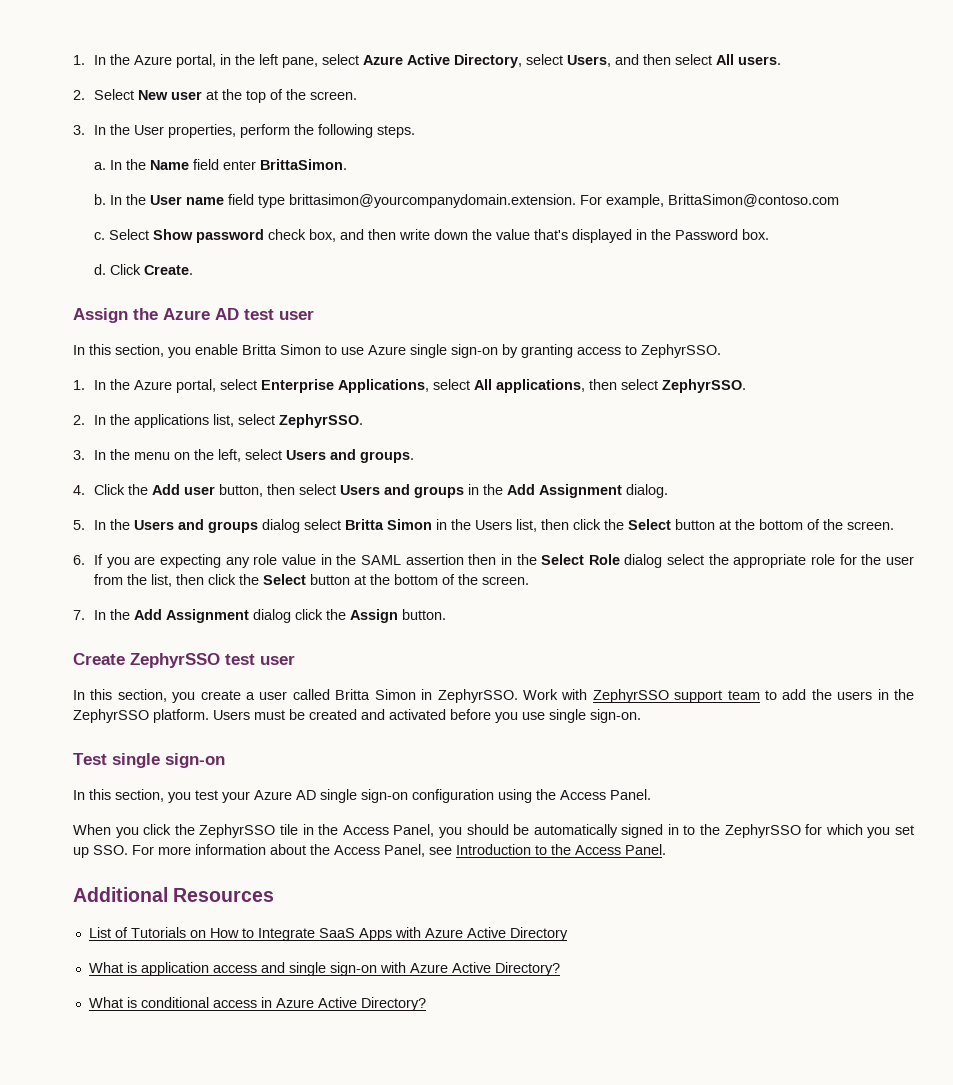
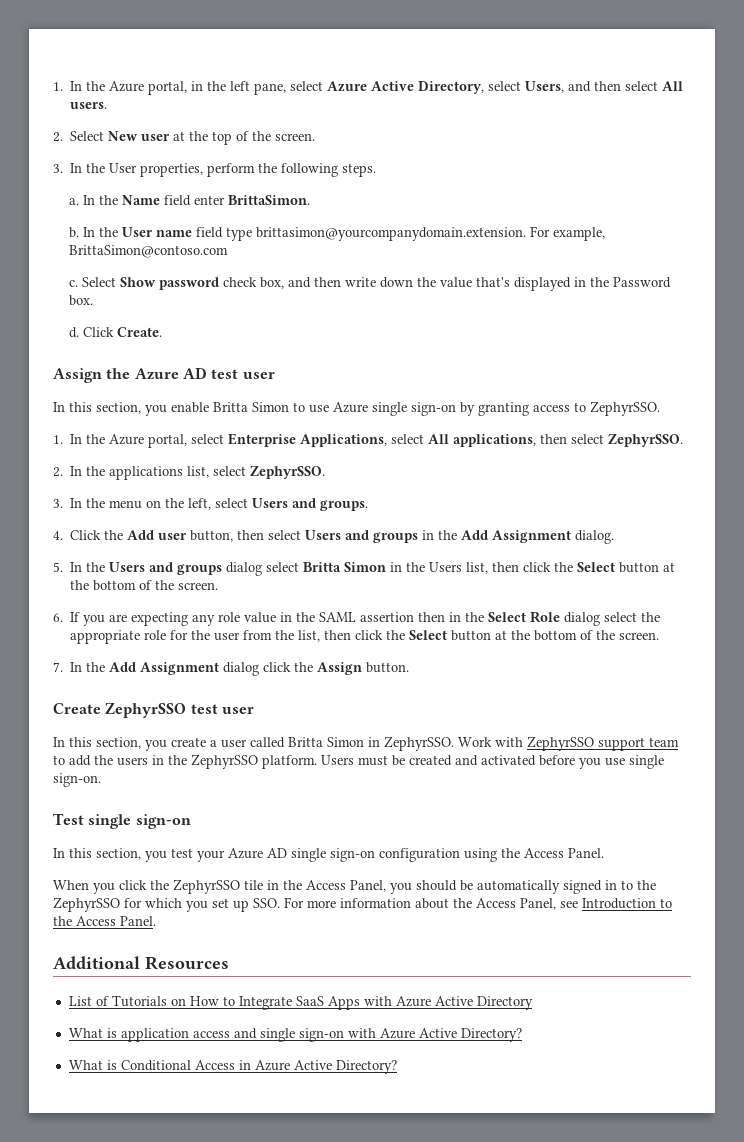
[140,997,257,1008] conditional access -> [120,1060,235,1071] Conditional Access

